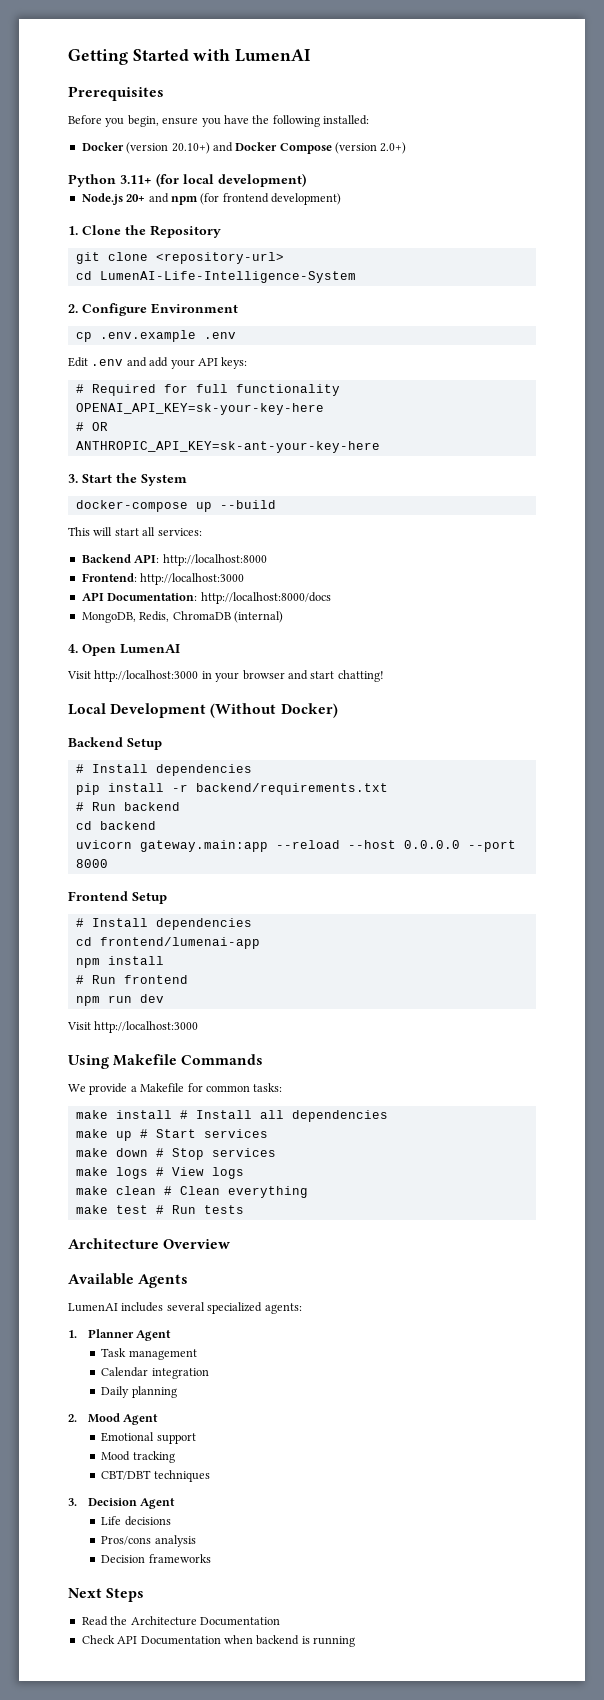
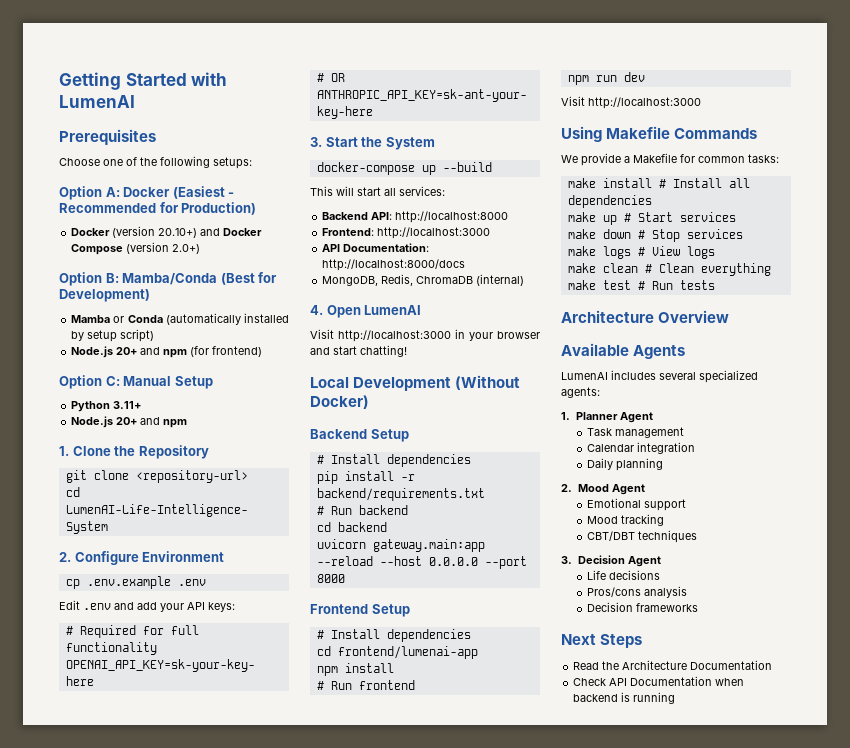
[68,115,369,127] Before you begin, ensure you have the following installed: -> [59,156,252,169] [59,186,235,200] [59,202,257,215] Choose one of the following setups: // Option A: Docker (Easiest - Recommended for Production)
[68,173,306,187] Python 3.11+ (for local development) -> [59,272,278,286] [59,289,150,302] [71,313,289,325] [71,329,155,342] Option B: Mamba/Conda (Best for Development) // Mamba or Conda (automatically installed by setup script)
[222,193,341,205] frontend development) -> [212,346,263,357] [59,375,213,389] [71,401,142,412] [71,416,188,428] frontend) // Option C: Manual Setup // Python 3.11+ // Node.js 20+ and npm

